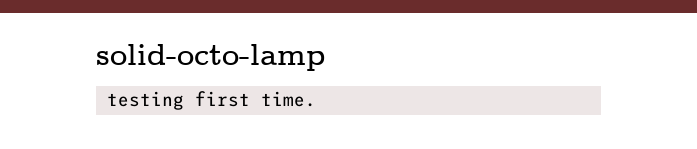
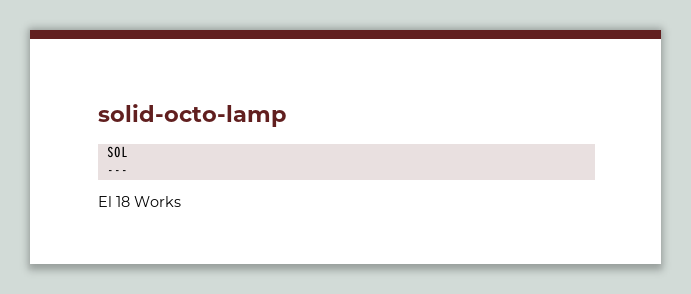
[107,91,317,110] testing first time. -> [106,146,128,158] [106,170,128,175] [98,196,181,207] SOL // --- // El 18 Works

